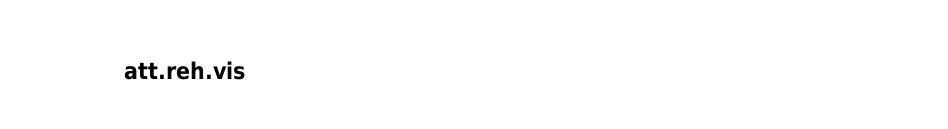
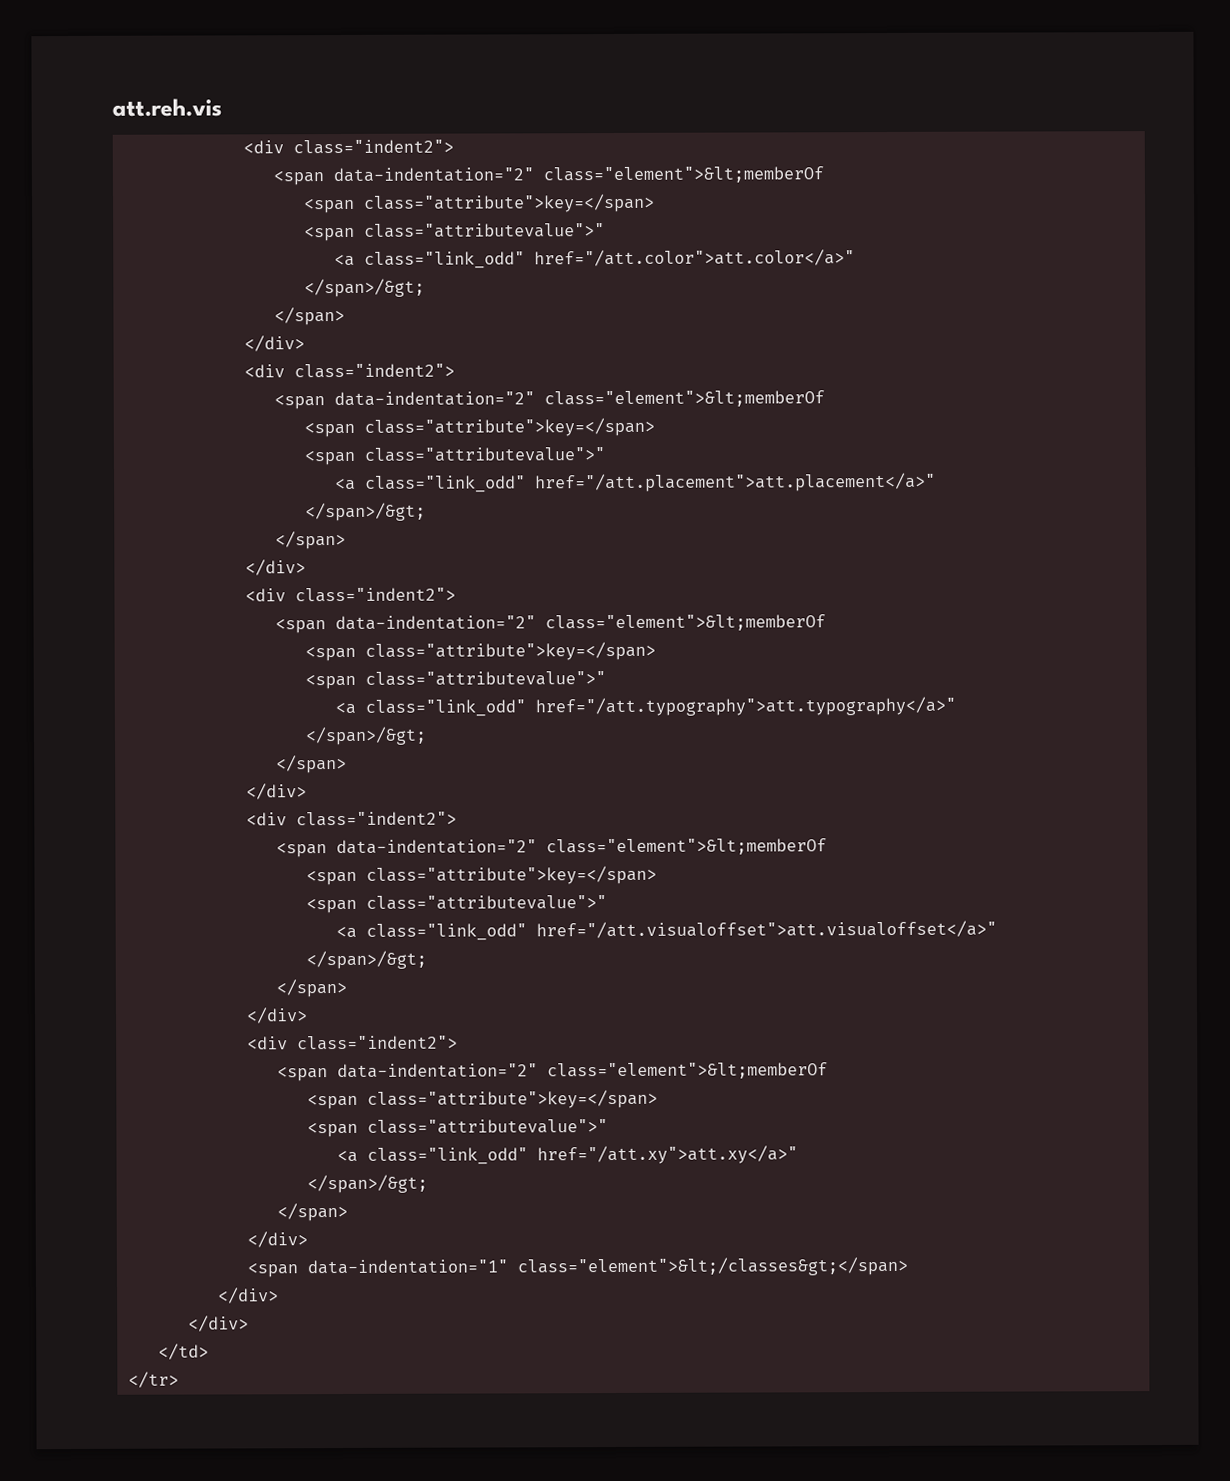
(245, 70) none -> [242,139,454,155] [272,166,824,186] [303,193,655,214] [303,223,605,242] [333,249,855,269] [303,278,425,298] [273,306,345,326] [243,335,305,352] [243,363,455,379] [273,390,825,410] [303,417,655,438] [303,447,605,466] [334,472,936,493] [304,502,426,522] [274,530,346,550] [244,559,306,576] [244,587,456,603] [274,614,826,634] [304,641,656,662] [304,671,606,690] [334,696,956,717] [304,726,427,746] [275,754,347,774] [245,783,307,800] [245,811,457,827] [275,838,827,858] [305,865,657,886] [305,895,607,914] [335,920,997,941] [305,950,427,970] [275,978,347,998] [245,1007,308,1024] [246,1035,458,1051] [276,1062,828,1082] [306,1089,658,1110] [306,1119,608,1138] [336,1145,798,1165] [306,1174,428,1194] [276,1202,348,1222] [246,1231,308,1248] [246,1256,908,1278] [217,1287,279,1304] [187,1315,249,1332] [157,1343,209,1360] [127,1371,179,1388] // <div class="indent2"> // <span data-indentation="2" class="element">&lt;memberOf // <span class="attribute">key=</span> // <span class="attributevalue">" // <a class="link_odd" href="/att.color">att.color</a>" // </span>/&gt; // </span> // </div> // <div class="indent2"> // <span data-indentation="2" class="element">&lt;memberOf // <span class="attribute">key=</span> // <span class="attributevalue">" // <a class="link_odd" href="/att.placement">att.placement</a>" // </span>/&gt; // </span> // </div> // <div class="indent2"> // <span data-indentation="2" class="element">&lt;memberOf // <span class="attribute">key=</span> // <span class="attributevalue">" // <a class="link_odd" href="/att.typography">att.typography</a>" // </span>/&gt; // </span> // </div> // <div class="indent2"> // <span data-indentation="2" class="element">&lt;memberOf // <span class="attribute">key=</span> // <span class="attributevalue">" // <a class="link_odd" href="/att.visualoffset">att.visualoffset</a>" // </span>/&gt; // </span> // </div> // <div class="indent2"> // <span data-indentation="2" class="element">&lt;memberOf // <span class="attribute">key=</span> // <span class="attributevalue">" // <a class="link_odd" href="/att.xy">att.xy</a>" // </span>/&gt; // </span> // </div> // <span data-indentation="1" class="element">&lt;/classes&gt;</span> // </div> // </div> // </td> // </tr>

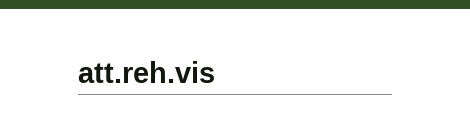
[242,139,454,155] [272,166,824,186] [303,193,655,214] [303,223,605,242] [333,249,855,269] [303,278,425,298] [273,306,345,326] [243,335,305,352] [243,363,455,379] [273,390,825,410] [303,417,655,438] [303,447,605,466] [334,472,936,493] [304,502,426,522] [274,530,346,550] [244,559,306,576] [244,587,456,603] [274,614,826,634] [304,641,656,662] [304,671,606,690] [334,696,956,717] [304,726,427,746] [275,754,347,774] [245,783,307,800] [245,811,457,827] [275,838,827,858] [305,865,657,886] [305,895,607,914] [335,920,997,941] [305,950,427,970] [275,978,347,998] [245,1007,308,1024] [246,1035,458,1051] [276,1062,828,1082] [306,1089,658,1110] [306,1119,608,1138] [336,1145,798,1165] [306,1174,428,1194] [276,1202,348,1222] [246,1231,308,1248] [246,1256,908,1278] [217,1287,279,1304] [187,1315,249,1332] [157,1343,209,1360] [127,1371,179,1388] // <div class="indent2"> // <span data-indentation="2" class="element">&lt;memberOf // <span class="attribute">key=</span> // <span class="attributevalue">" // <a class="link_odd" href="/att.color">att.color</a>" // </span>/&gt; // </span> // </div> // <div class="indent2"> // <span data-indentation="2" class="element">&lt;memberOf // <span class="attribute">key=</span> // <span class="attributevalue">" // <a class="link_odd" href="/att.placement">att.placement</a>" // </span>/&gt; // </span> // </div> // <div class="indent2"> // <span data-indentation="2" class="element">&lt;memberOf // <span class="attribute">key=</span> // <span class="attributevalue">" // <a class="link_odd" href="/att.typography">att.typography</a>" // </span>/&gt; // </span> // </div> // <div class="indent2"> // <span data-indentation="2" class="element">&lt;memberOf // <span class="attribute">key=</span> // <span class="attributevalue">" // <a class="link_odd" href="/att.visualoffset">att.visualoffset</a>" // </span>/&gt; // </span> // </div> // <div class="indent2"> // <span data-indentation="2" class="element">&lt;memberOf // <span class="attribute">key=</span> // <span class="attributevalue">" // <a class="link_odd" href="/att.xy">att.xy</a>" // </span>/&gt; // </span> // </div> // <span data-indentation="1" class="element">&lt;/classes&gt;</span> // </div> // </div> // </td> // </tr> -> (215, 72) none

